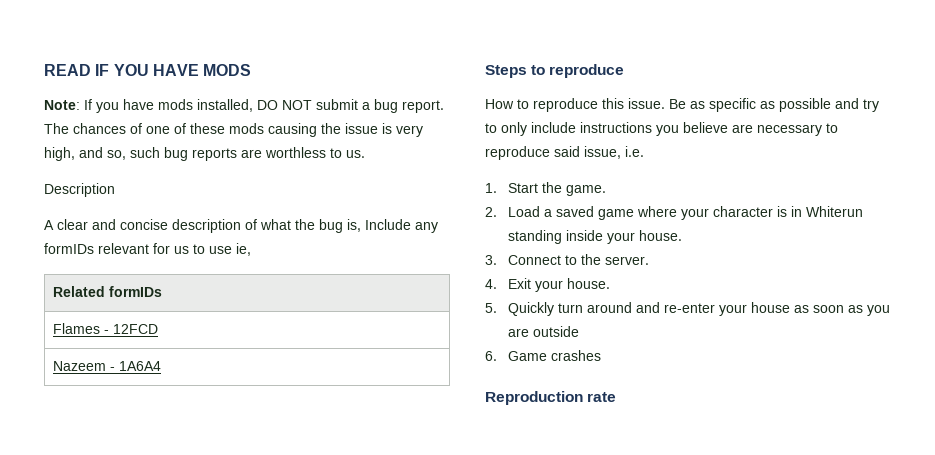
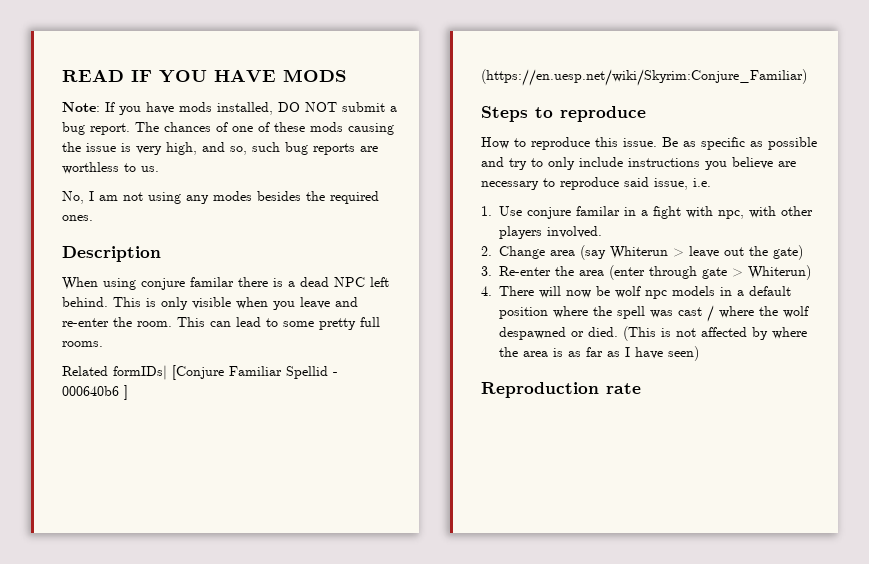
[44,183,115,197] [44,219,438,233] [44,243,251,256] [53,286,163,297] [53,323,159,334] [53,361,162,371] Description // A clear and concise description of what the bug is, Include any formIDs relevant for us to use ie, // Related formIDs // Flames - 12FCD // Nazeem - 1A6A4 -> [62,191,379,204] [62,215,93,221] [62,246,161,262] [62,277,389,290] [62,297,358,310] [62,317,380,330] [62,341,103,347] [62,365,338,380] [62,385,128,400] [481,69,807,86] No, I am not using any modes besides the required ones. // Description // When using conjure familar there is a dead NPC left behind. This is only visible when you leave and re-enter the room. This can lead to some pretty full rooms. // Related formIDs| [Conjure Familiar Spellid - 000640b6 ] (https://en.uesp.net/wiki/Skyrim:Conjure_Familiar)
[507,182,606,196] [485,206,863,220] [507,230,682,244] [485,254,649,265] [485,278,610,292] [485,302,890,316] [507,326,579,337] [485,350,601,361] Start the game. // 2. Load a saved game where your character is in Whiterun standing inside your house. // 3. Connect to the server. // 4. Exit your house. // 5. Quickly turn around and re-enter your house as soon as you are outside // 6. Game crashes -> [499,206,813,219] [499,226,602,239] [481,245,803,260] [481,265,811,280] [481,286,791,299] [499,305,809,322] [499,326,807,341] [499,346,699,361] Use conjure familar in a fight with npc, with other players involved. // 2. Change area (say Whiterun > leave out the gate) // 3. Re-enter the area (enter through gate > Whiterun) // 4. There will now be wolf npc models in a default position where the spell was cast / where the wolf despawned or died. (This is not affected by where the area is as far as I have seen)

